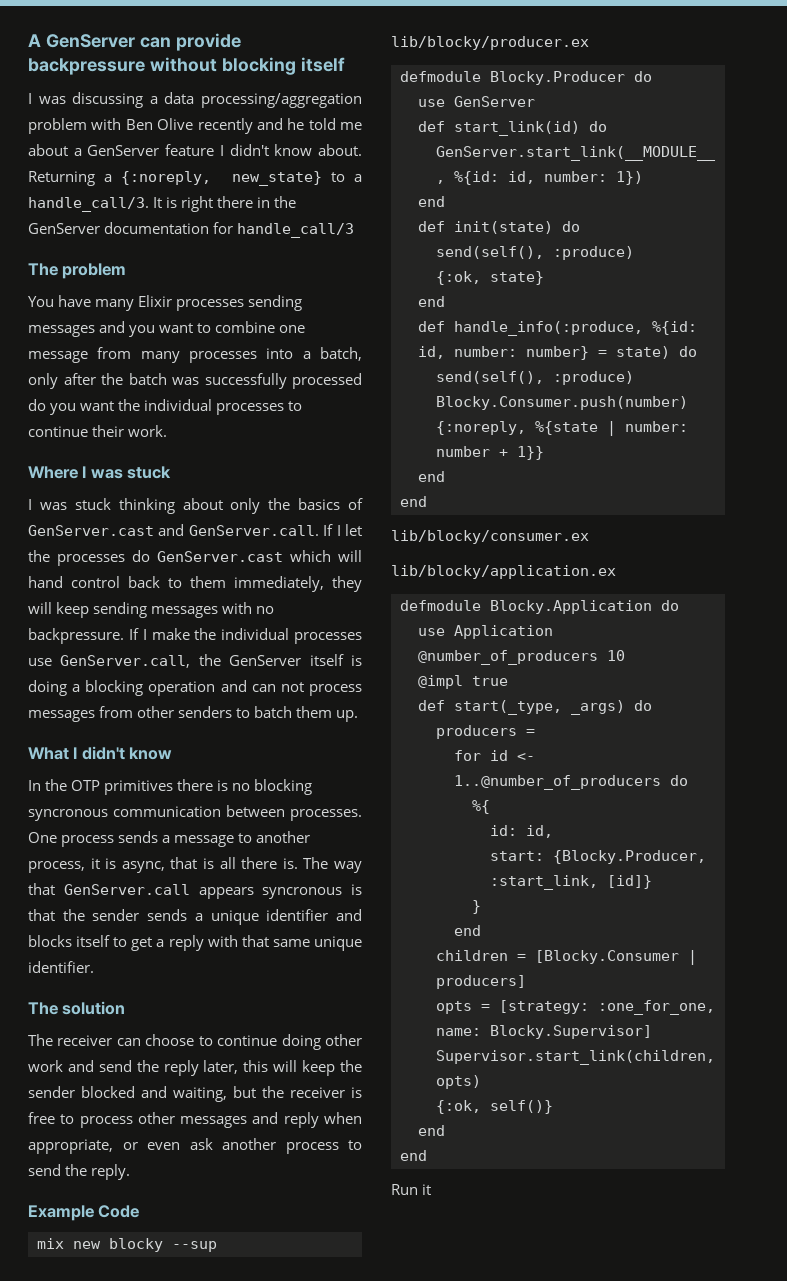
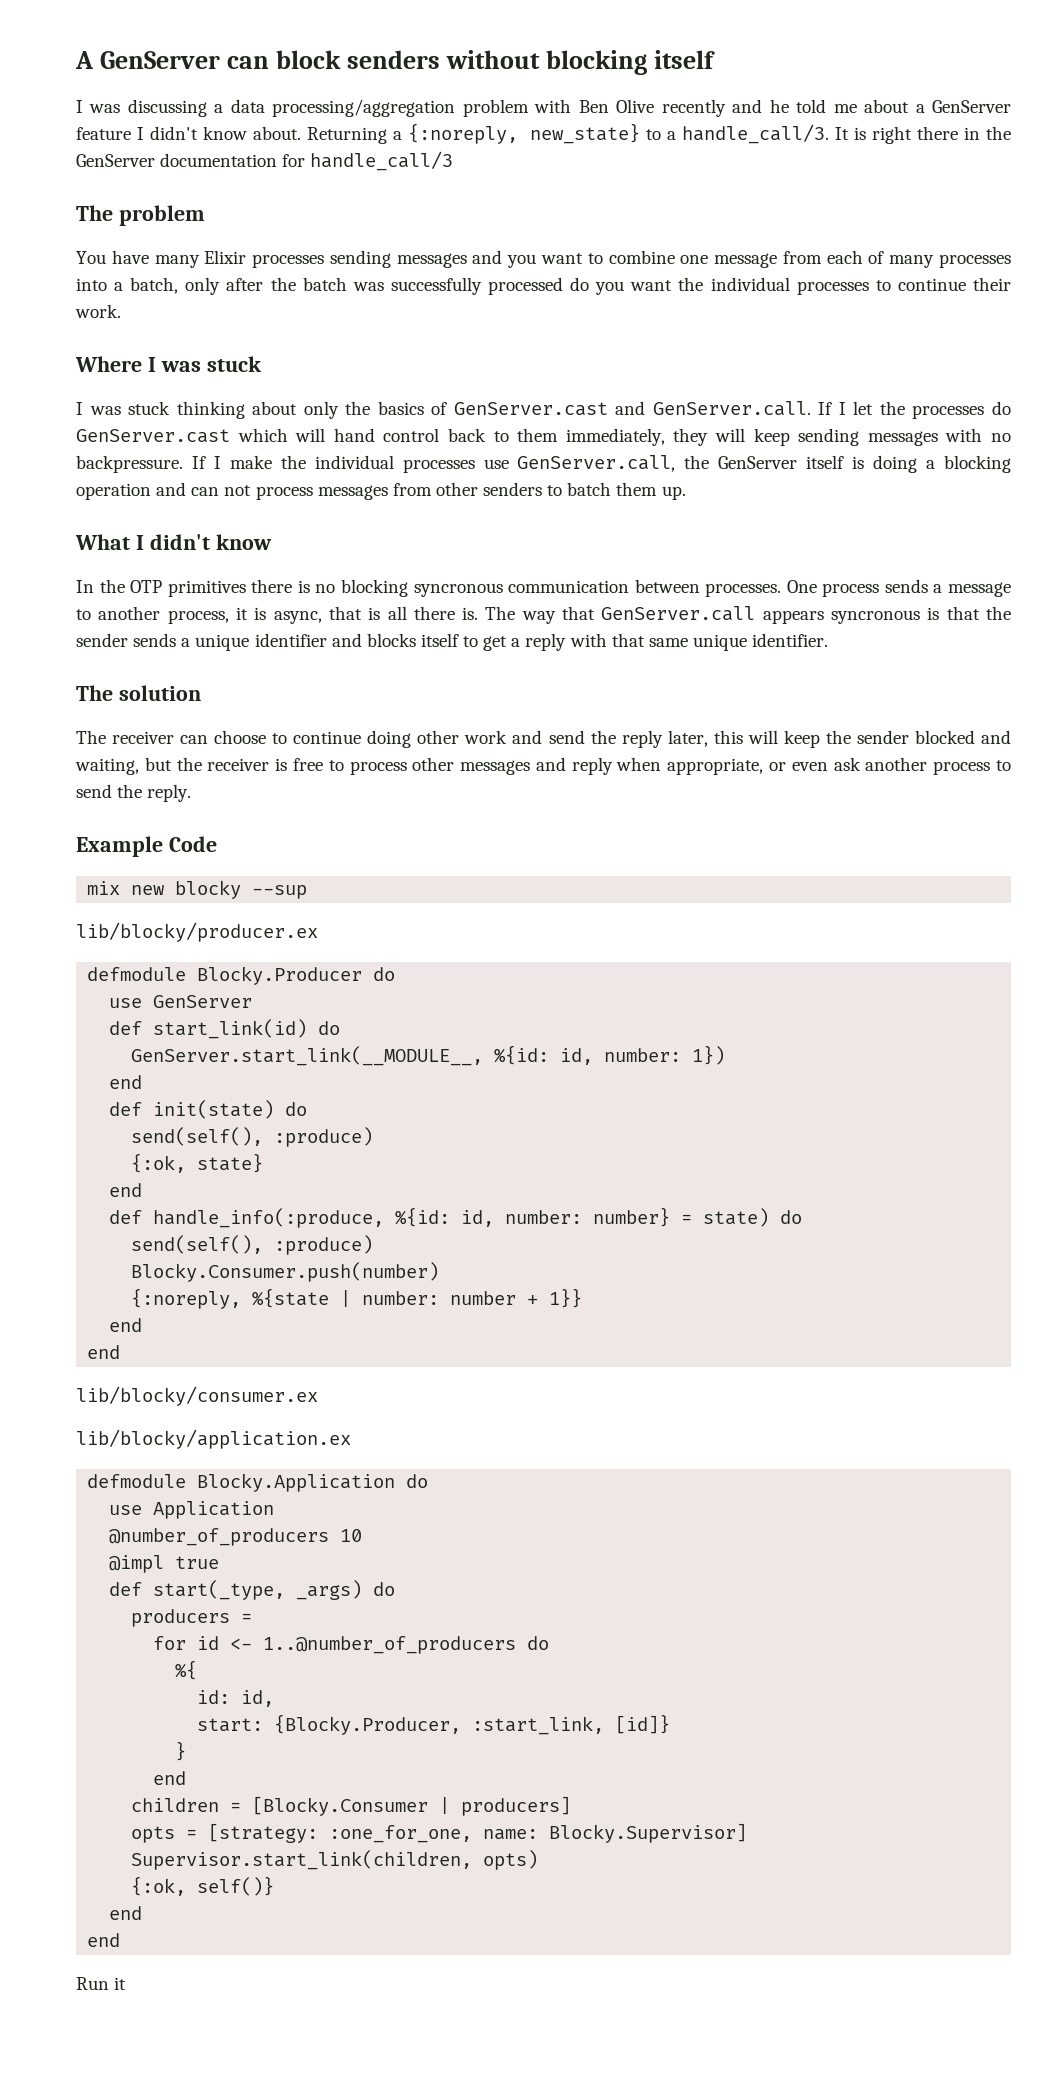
[175,33,241,51] [28,58,145,75] provide backpressure -> [276,50,441,69] block senders
(132, 353) none -> [826,250,885,264] each of

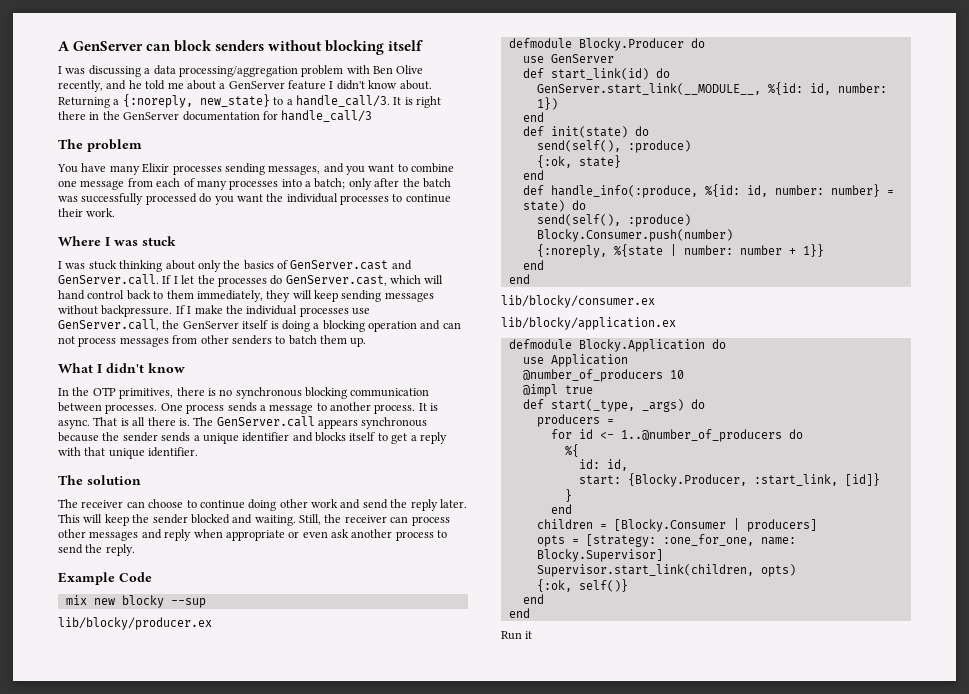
[661,99,726,117] recently -> [58,80,103,92] recently,
[396,253,467,268] messages -> [268,165,321,175] messages,
[130,277,179,294] batch, -> [314,178,346,189] batch;
[76,429,230,443] GenServer.cast -> [285,275,387,286] GenServer.cast,
[945,428,1012,442] with no -> [58,305,98,315] without
[167,580,246,597] primitives -> [119,388,174,399] primitives,
[340,579,503,597] blocking syncronous -> [235,387,347,399] synchronous blocking
[167,606,362,624] process, it is async, that -> [374,403,439,414] [58,417,118,429] process. It is async. That
[521,606,980,624] way that GenServer.call appears syncronous is that -> [216,416,428,429] [58,432,99,442] GenServer.call appears synchronous because
[648,638,688,647] same -> (106, 451) none
[667,730,743,747] later, this -> [439,499,467,508] [58,514,80,523] later. This
[75,757,344,775] waiting, but the receiver is free to -> [254,514,409,526] waiting. Still, the receiver can
[667,758,764,775] appropriate, -> [225,530,285,541] appropriate

